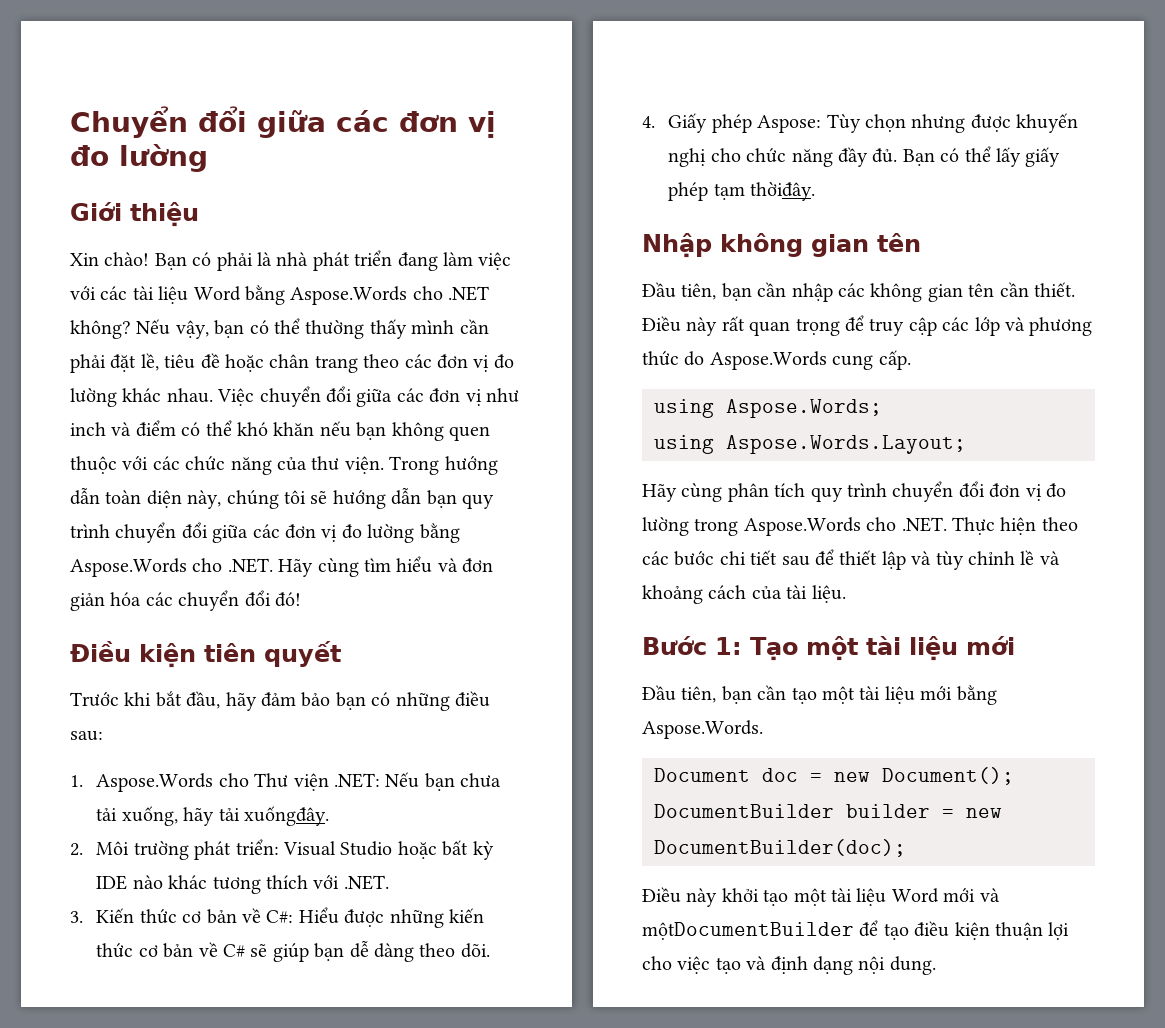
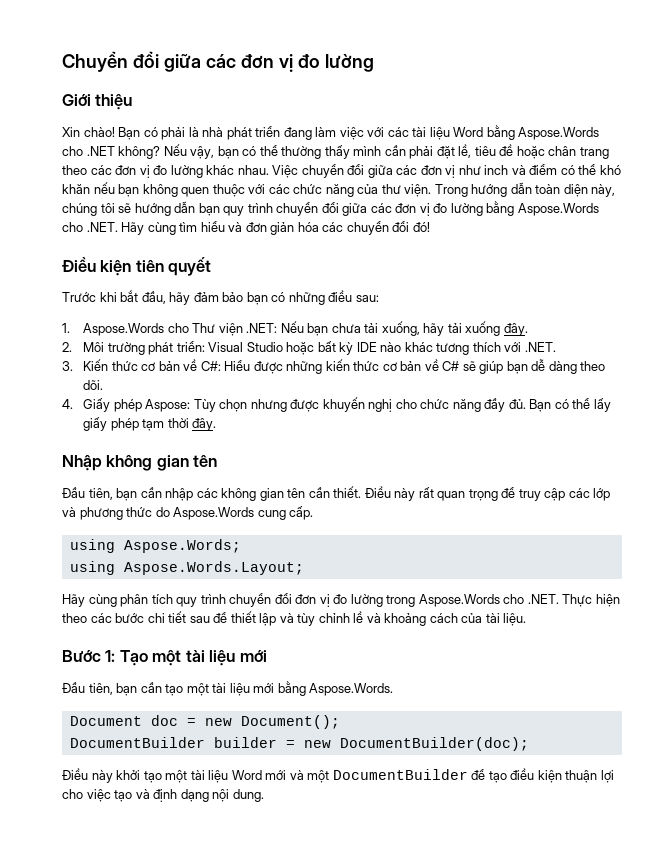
[244,806,330,826] xuốngđây. -> [465,321,528,336] xuống đây.
[750,182,816,201] thờiđây. -> [167,418,217,431] thời đây.
[642,922,854,940] mộtDocumentBuilder -> [307,769,468,783] một DocumentBuilder

